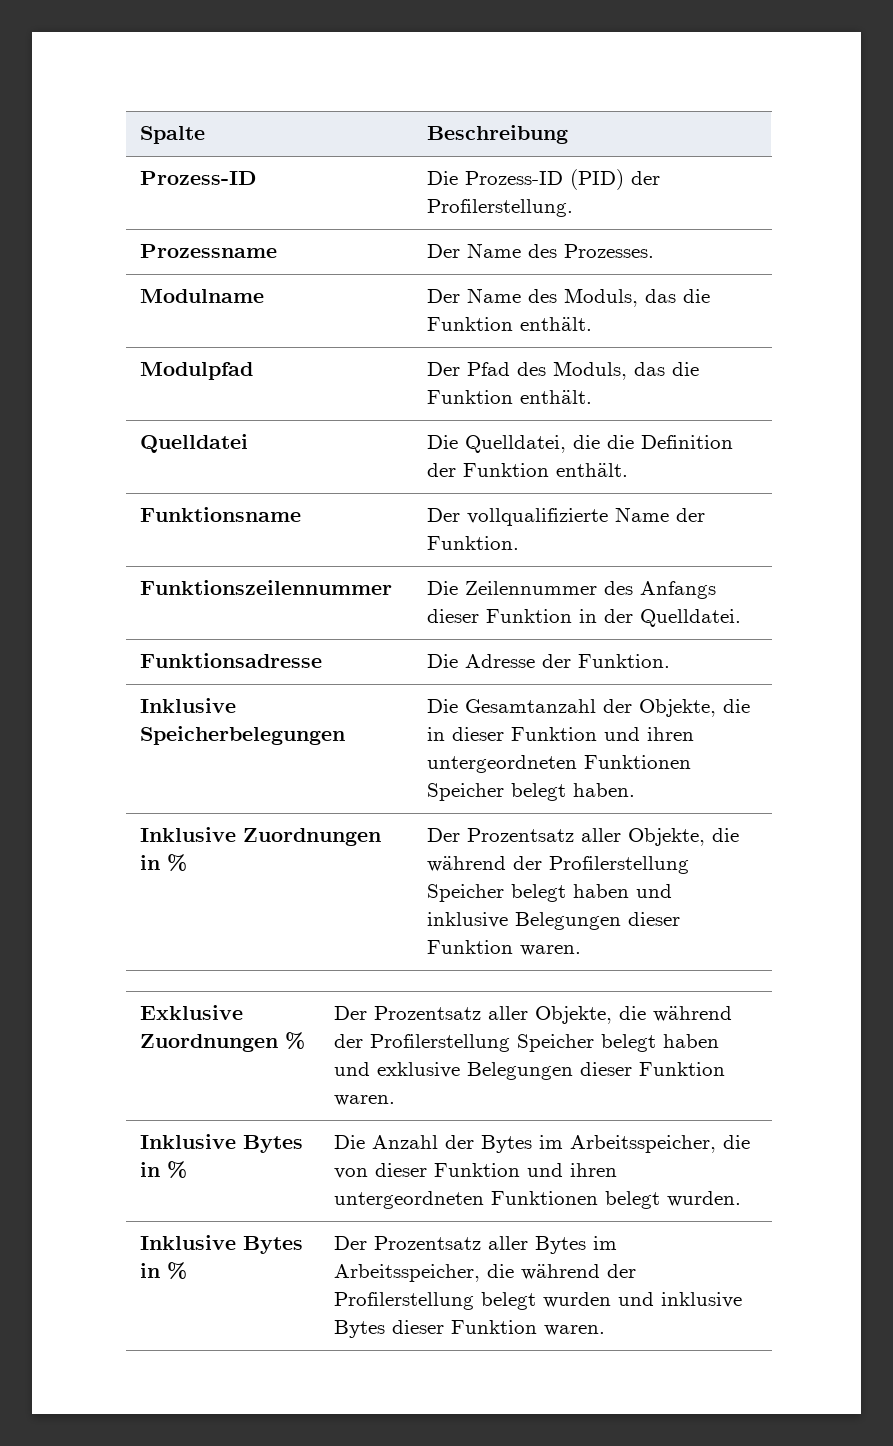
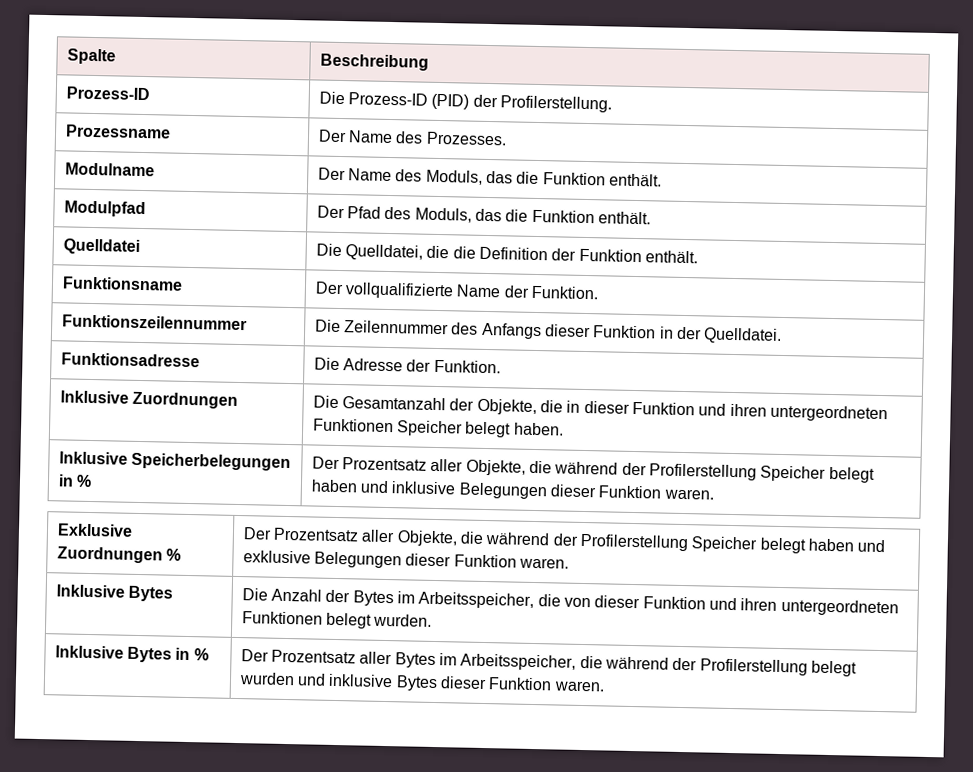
[139,726,345,745] Speicherbelegungen -> [132,391,239,409] Zuordnungen
[242,828,381,846] Zuordnungen -> [131,452,292,472] Speicherbelegungen
[139,1161,187,1178] in % -> (174, 593) none

